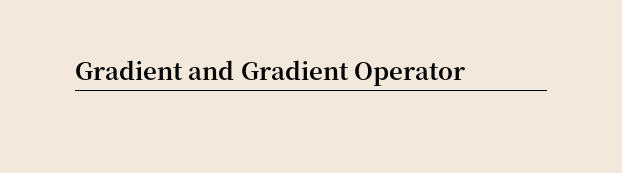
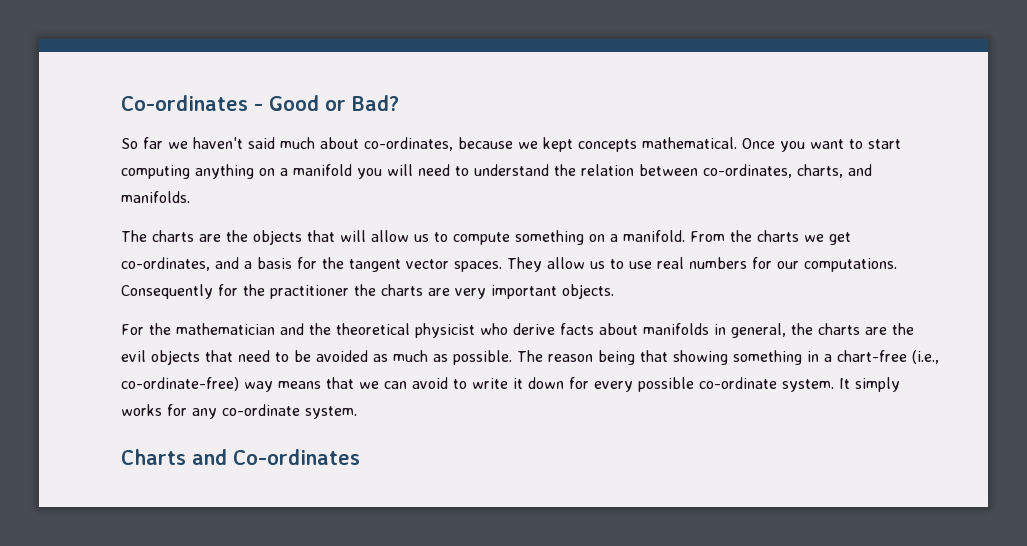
[75,60,466,86] Gradient and Gradient Operator -> [121,95,399,111] [121,137,901,152] [121,164,872,179] [121,191,190,203] [121,230,851,245] [121,257,897,272] [121,284,614,299] [121,323,914,338] [121,350,939,365] [121,377,900,392] [121,404,357,419] [121,449,360,465] Co-ordinates - Good or Bad? // So far we haven't said much about co-ordinates, because we kept concepts mathematical. Once you want to start computing anything on a manifold you will need to understand the relation between co-ordinates, charts, and manifolds. // The charts are the objects that will allow us to compute something on a manifold. From the charts we get co-ordinates, and a basis for the tangent vector spaces. They allow us to use real numbers for our computations. Consequently for the practitioner the charts are very important objects. // For the mathematician and the theoretical physicist who derive facts about manifolds in general, the charts are the evil objects that need to be avoided as much as possible. The reason being that showing something in a chart-free (i.e., co-ordinate-free) way means that we can avoid to write it down for every possible co-ordinate system. It simply works for any co-ordinate system. // Charts and Co-ordinates

